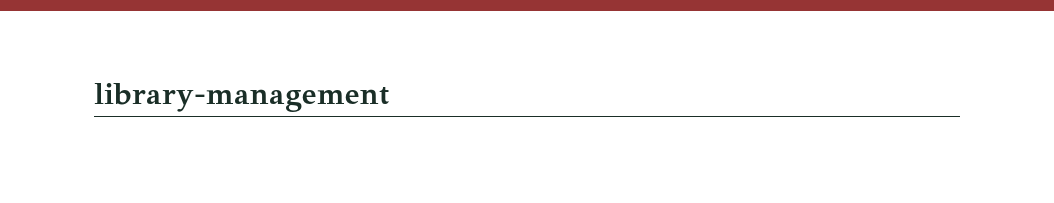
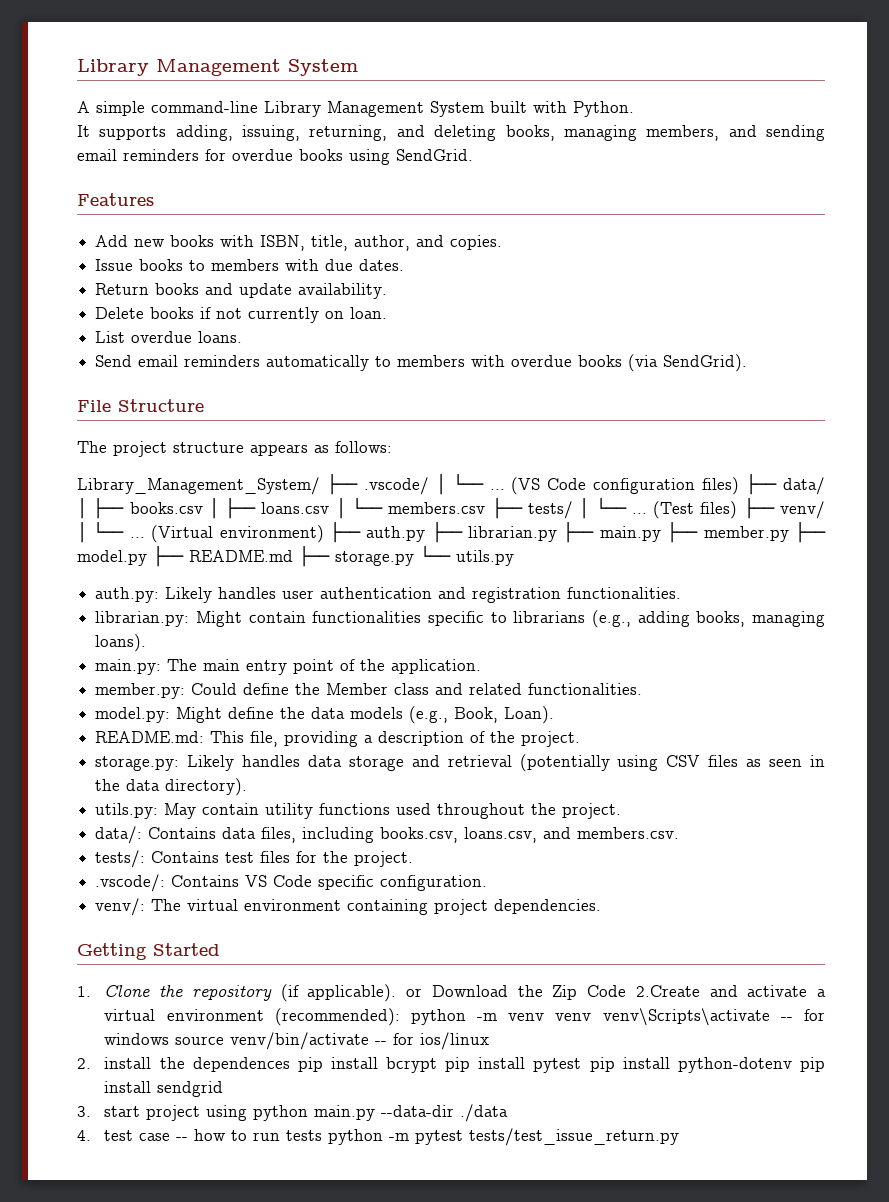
[94,83,389,112] library-management -> [77,59,358,76] [77,101,634,117] [77,125,826,141] [77,149,473,165] [77,193,154,206] [95,235,503,251] [95,259,405,271] [95,283,388,299] [95,307,388,323] [95,331,243,343] [95,354,748,372] [77,399,204,412] [77,441,392,457] [77,474,825,495] [77,498,825,519] [77,522,826,543] [77,546,514,567] [95,587,682,603] [95,610,825,628] [95,634,147,652] [95,659,482,675] [95,683,643,699] [95,706,555,724] [95,731,581,747] [95,754,826,772] [95,778,248,796] [95,803,622,819] [95,826,680,844] [95,850,414,868] [95,874,488,892] [95,898,602,916] [77,943,220,960] [77,984,826,1002] [104,1008,825,1026] [104,1032,490,1050] [77,1057,825,1073] [104,1081,224,1097] [77,1104,509,1122] [77,1128,680,1146] Library Management System // A simple command-line Library Management System built with Python. // It supports adding, issuing, returning, and deleting books, managing members, and sending email reminders for overdue books using SendGrid. // Features // Add new books with ISBN, title, author, and copies. // Issue books to members with due dates. // Return books and update availability. // Delete books if not currently on loan. // List overdue loans. // Send email reminders automatically to members with overdue books (via SendGrid). // File Structure // The project structure appears as follows: // Library_Management_System/ ├── .vscode/ │ └── ... (VS Code configuration files) ├── data/ │ ├── books.csv │ ├── loans.csv │ └── members.csv ├── tests/ │ └── ... (Test files) ├── venv/ │ └── ... (Virtual environment) ├── auth.py ├── librarian.py ├── main.py ├── member.py ├── model.py ├── README.md ├── storage.py └── utils.py // auth.py: Likely handles user authentication and registration functionalities. // librarian.py: Might contain functionalities specific to librarians (e.g., adding books, managing loans). // main.py: The main entry point of the application. // member.py: Could define the Member class and related functionalities. // model.py: Might define the data models (e.g., Book, Loan). // README.md: This file, providing a description of the project. // storage.py: Likely handles data storage and retrieval (potentially using CSV files as seen in the data directory). // utils.py: May contain utility functions used throughout the project. // data/: Contains data files, including books.csv, loans.csv, and members.csv. // tests/: Contains test files for the project. // .vscode/: Contains VS Code specific configuration. // venv/: The virtual environment containing project dependencies. // Getting Started // 1. Clone the repository (if applicable). or Download the Zip Code 2.Create and activate a virtual environment (recommended): python -m venv venv venv\Scripts\activate -- for windows source venv/bin/activate -- for ios/linux // 2. install the dependences pip install bcrypt pip install pytest pip install python-dotenv pip install sendgrid // 3. start project using python main.py --data-dir ./data // 4. test case -- how to run tests python -m pytest tests/test_issue_return.py

